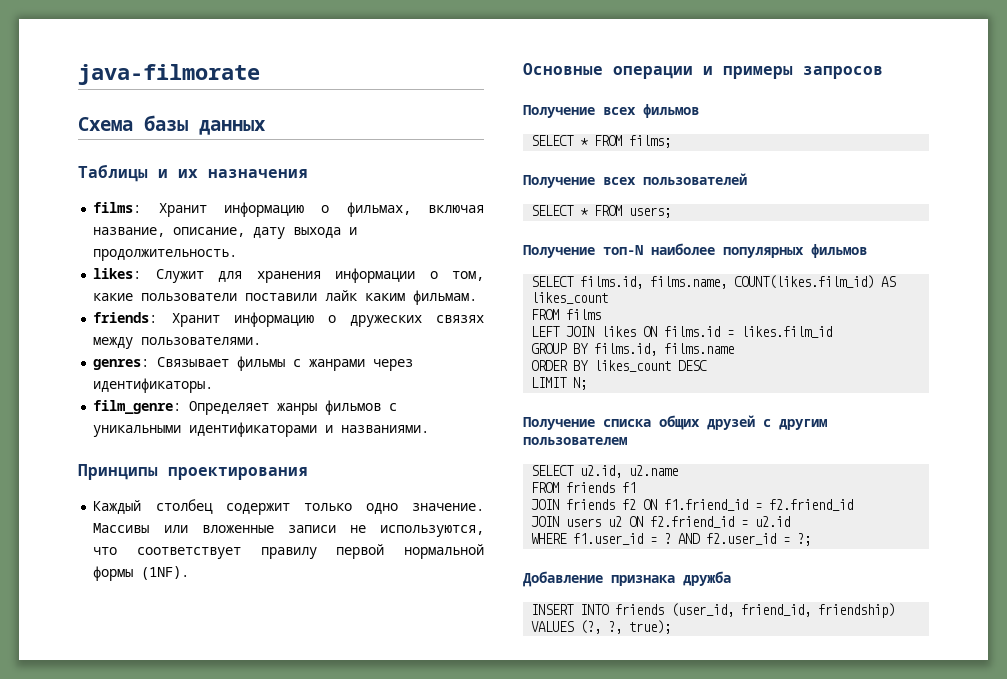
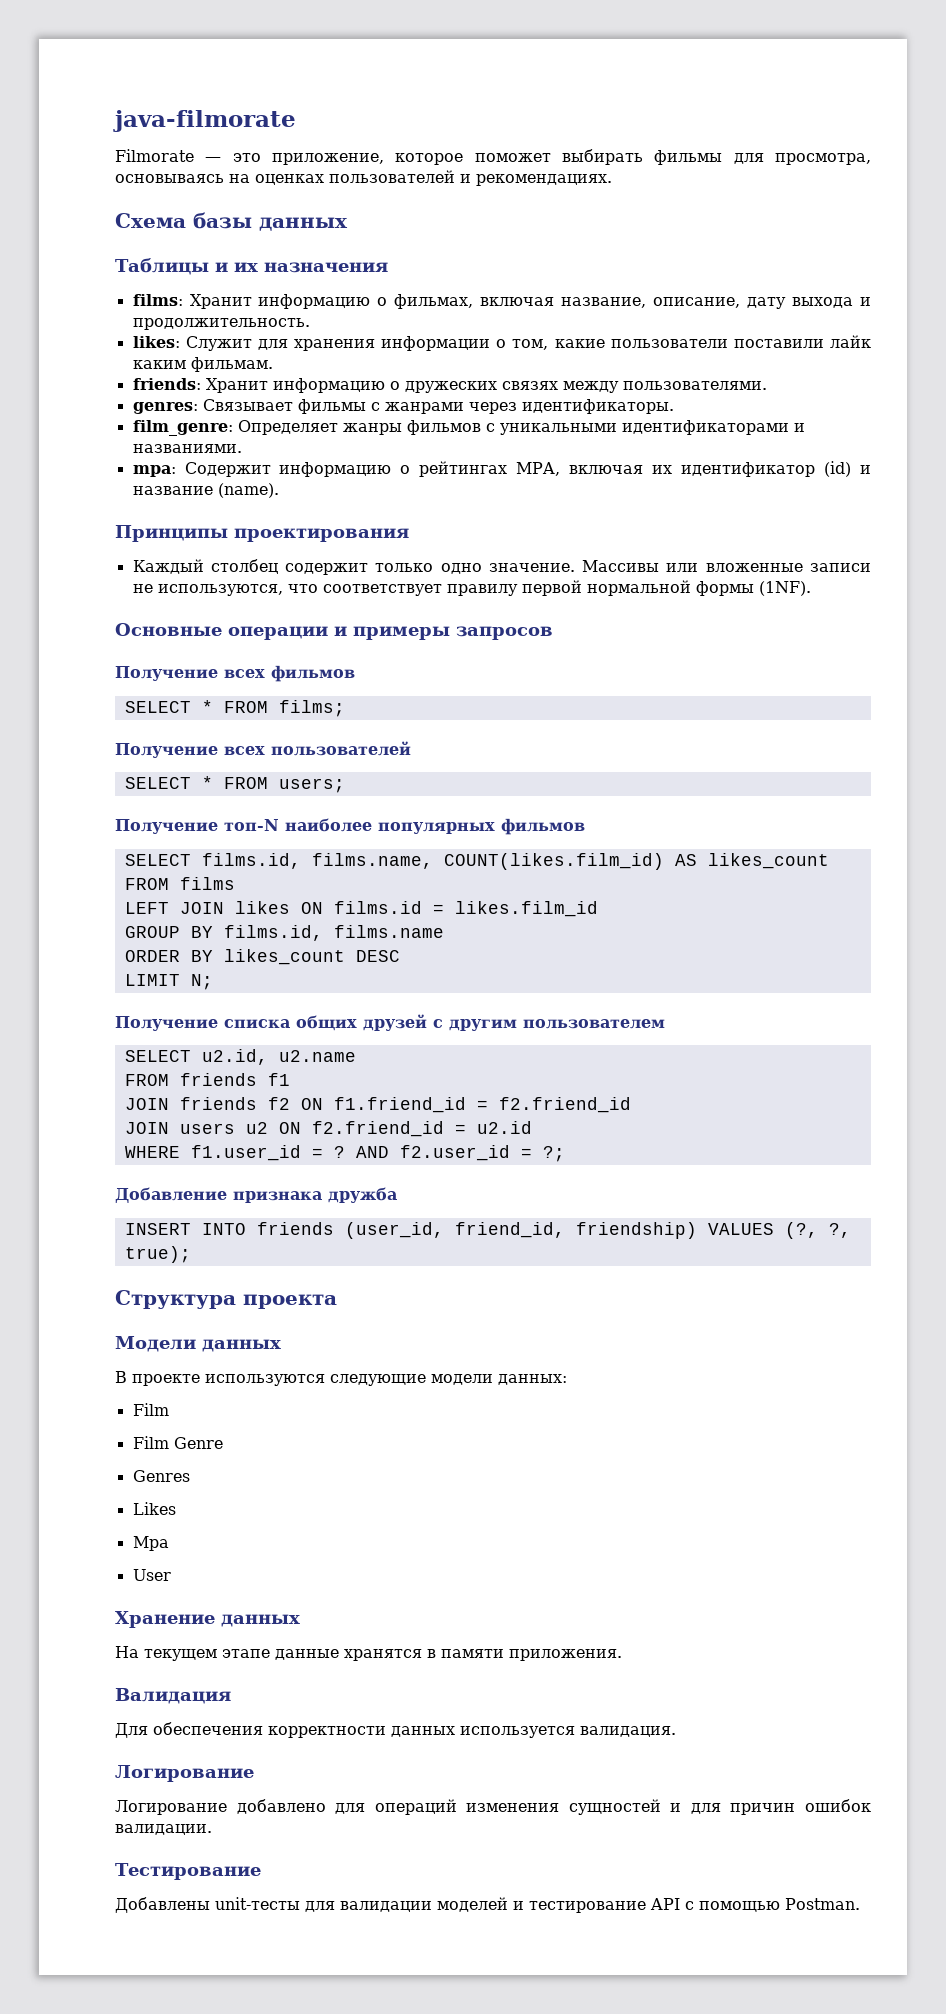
(260, 74) none -> [115,149,872,165] [115,170,612,186] // Filmorate — это приложение, которое поможет выбирать фильмы для просмотра, основываясь на оценках пользователей и рекомендациях.
(430, 429) none -> [132,461,871,477] [132,483,279,498] // mpa: Содержит информацию о рейтингах MPA, включая их идентификатор (id) и название (name).
(672, 627) none -> [115,1290,337,1309] [115,1336,281,1352] [115,1371,567,1386] [132,1403,169,1416] [132,1436,223,1449] [132,1470,190,1482] [132,1502,176,1515] [132,1536,169,1551] [132,1569,171,1581] [115,1611,300,1628] [115,1646,622,1661] [115,1688,231,1704] [115,1722,676,1738] [115,1765,254,1782] [115,1799,871,1815] [115,1824,212,1835] [115,1863,261,1880] [115,1897,860,1913] // Структура проекта // Модели данных // В проекте используются следующие модели данных: // Film // Film Genre // Genres // Likes // Mpa // User // Хранение данных // На текущем этапе данные хранятся в памяти приложения. // Валидация // Для обеспечения корректности данных используется валидация. // Логирование // Логирование добавлено для операций изменения сущностей и для причин ошибок валидации. // Тестирование // Добавлены unit-тесты для валидации моделей и тестирование API с помощью Postman.

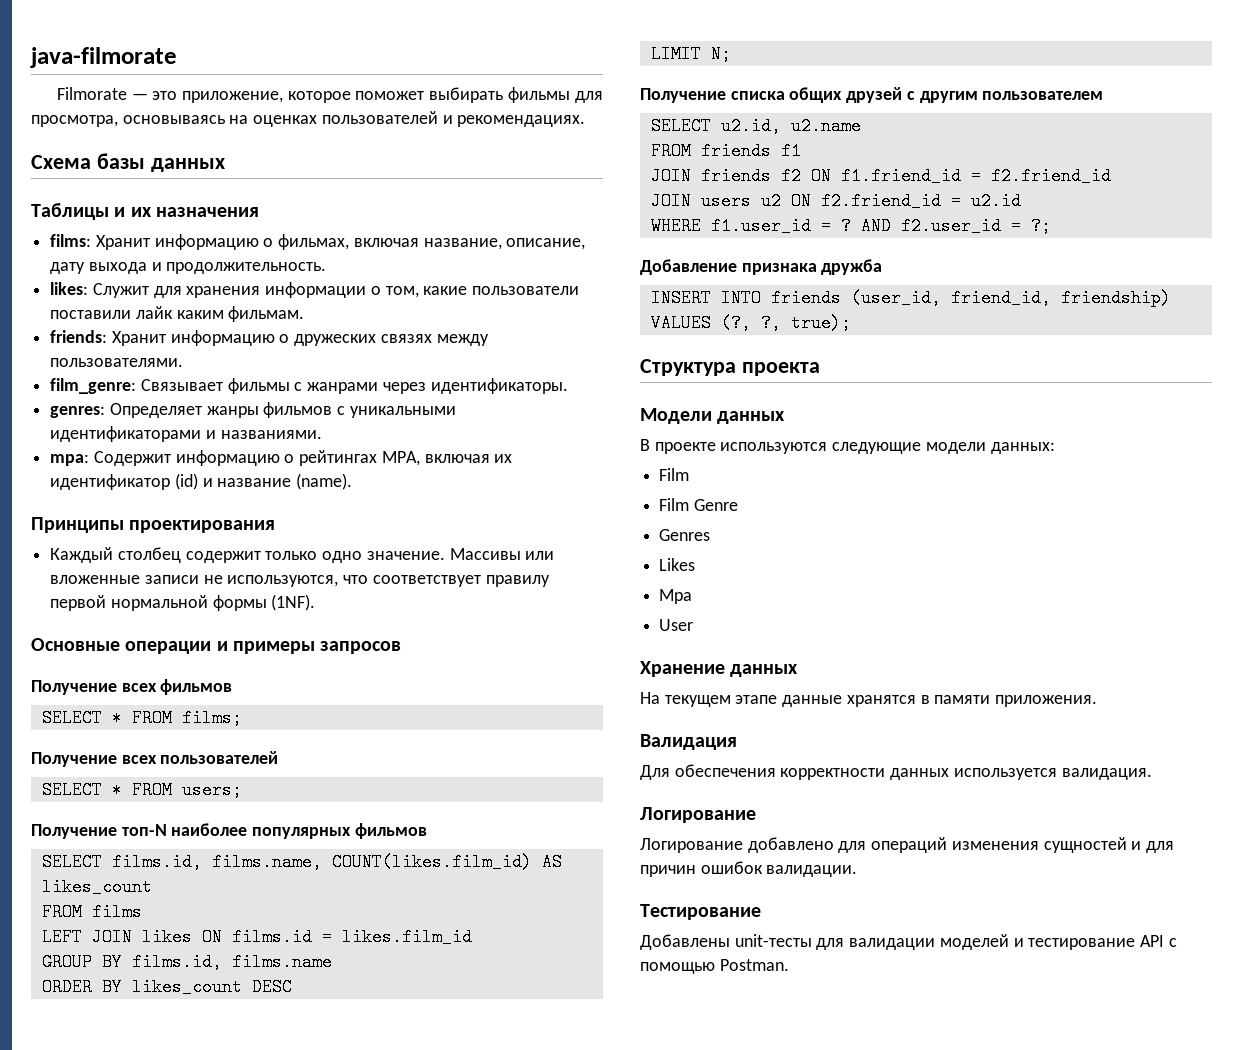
[132,402,198,414] genres: -> [50,378,137,394] film_genre:
[132,420,233,436] film_genre: -> [50,406,106,418] genres:

